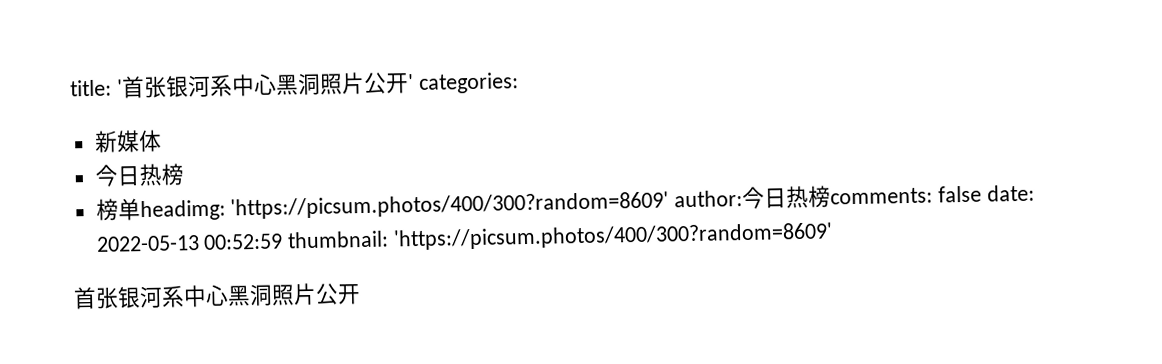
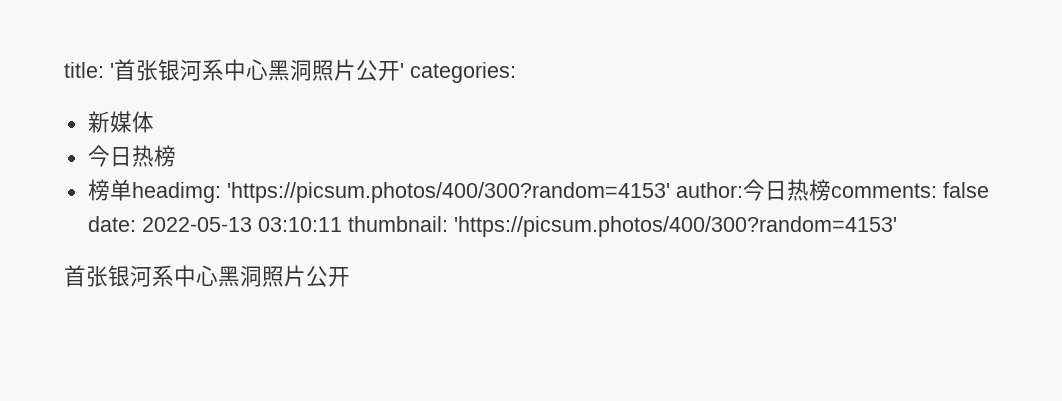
[230,191,670,220] 'https://picsum.photos/400/300?random=8609' -> [226,182,670,203] 'https://picsum.photos/400/300?random=4153'
[203,222,834,251] 00:52:59 thumbnail: 'https://picsum.photos/400/300?random=8609' -> [257,216,897,237] 03:10:11 thumbnail: 'https://picsum.photos/400/300?random=4153'

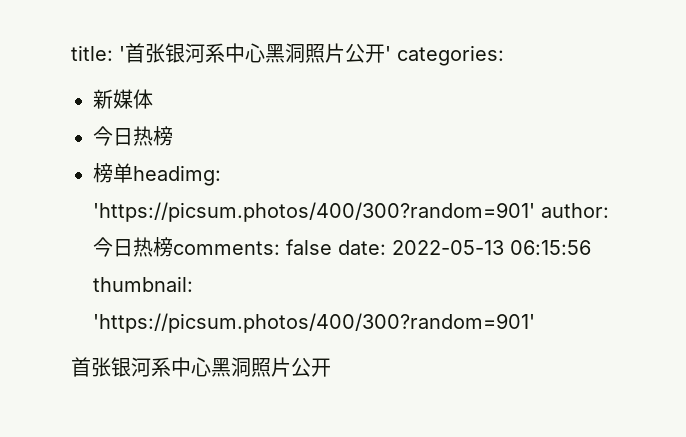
[226,182,670,203] 'https://picsum.photos/400/300?random=4153' -> [93,202,535,222] 'https://picsum.photos/400/300?random=901'
[257,216,897,237] 03:10:11 thumbnail: 'https://picsum.photos/400/300?random=4153' -> [510,240,591,255] [93,276,193,292] [93,313,535,333] 06:15:56 thumbnail: 'https://picsum.photos/400/300?random=901'

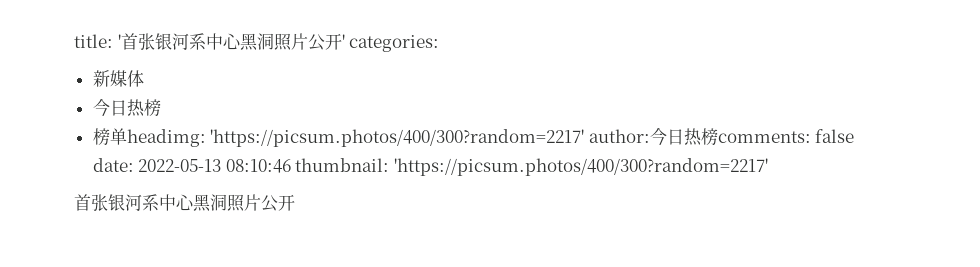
[93,202,535,222] 'https://picsum.photos/400/300?random=901' -> [210,129,585,147] 'https://picsum.photos/400/300?random=2217'
[510,240,591,255] [93,276,193,292] [93,313,535,333] 06:15:56 thumbnail: 'https://picsum.photos/400/300?random=901' -> [225,158,769,176] 08:10:46 thumbnail: 'https://picsum.photos/400/300?random=2217'

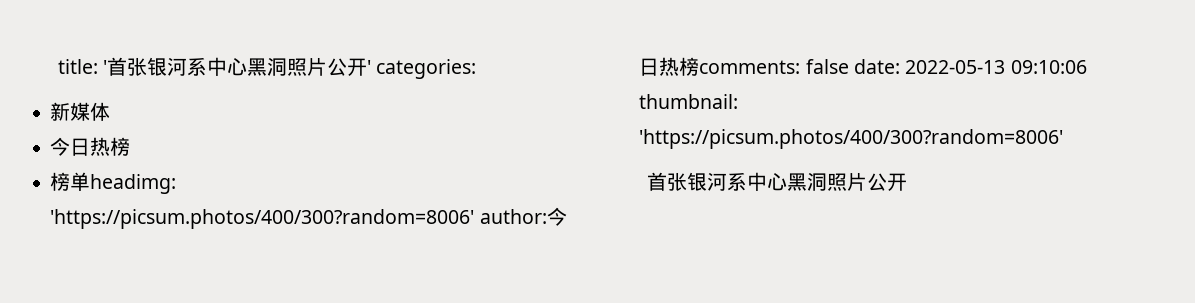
[210,129,585,147] 'https://picsum.photos/400/300?random=2217' -> [50,209,475,229] 'https://picsum.photos/400/300?random=8006'
[225,158,769,176] 08:10:46 thumbnail: 'https://picsum.photos/400/300?random=2217' -> [1010,60,1087,74] [639,94,739,109] [639,129,1064,149] 09:10:06 thumbnail: 'https://picsum.photos/400/300?random=8006'

